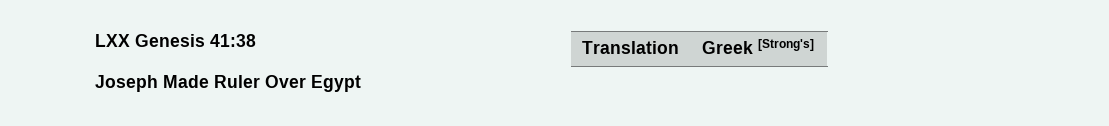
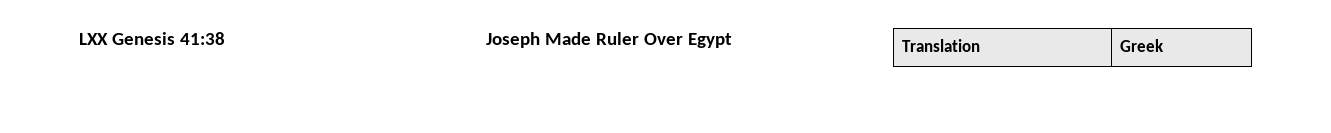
[758,39,815,51] [Strong's] -> (1164, 45) none

